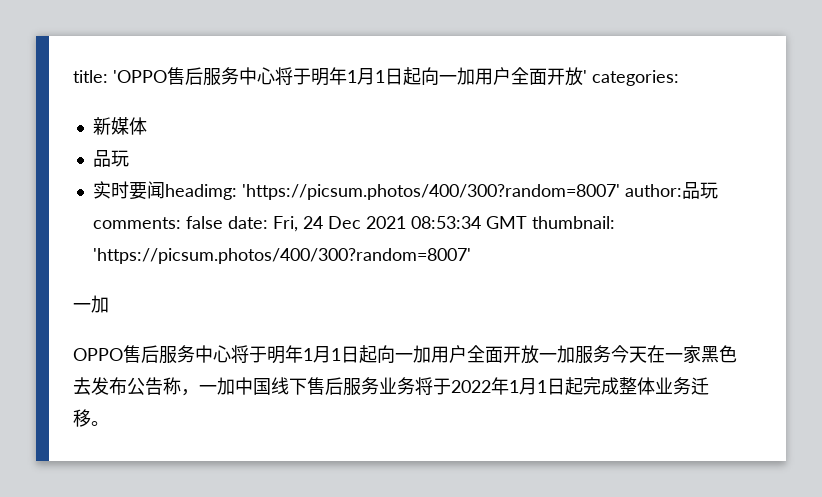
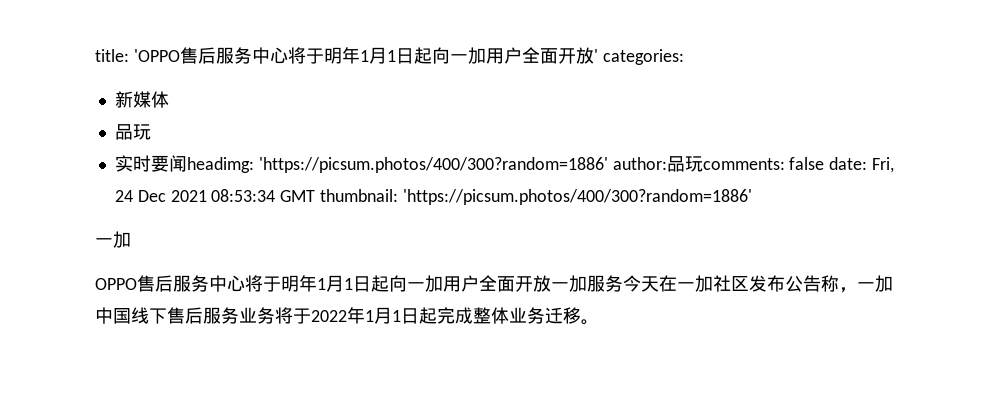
[241,184,620,200] 'https://picsum.photos/400/300?random=8007' -> [258,157,608,173] 'https://picsum.photos/400/300?random=1886'
[92,248,471,264] 'https://picsum.photos/400/300?random=8007' -> [402,189,752,205] 'https://picsum.photos/400/300?random=1886'
[683,345,737,364] [73,377,91,395] 家黑色去 -> [695,275,749,292] 加社区

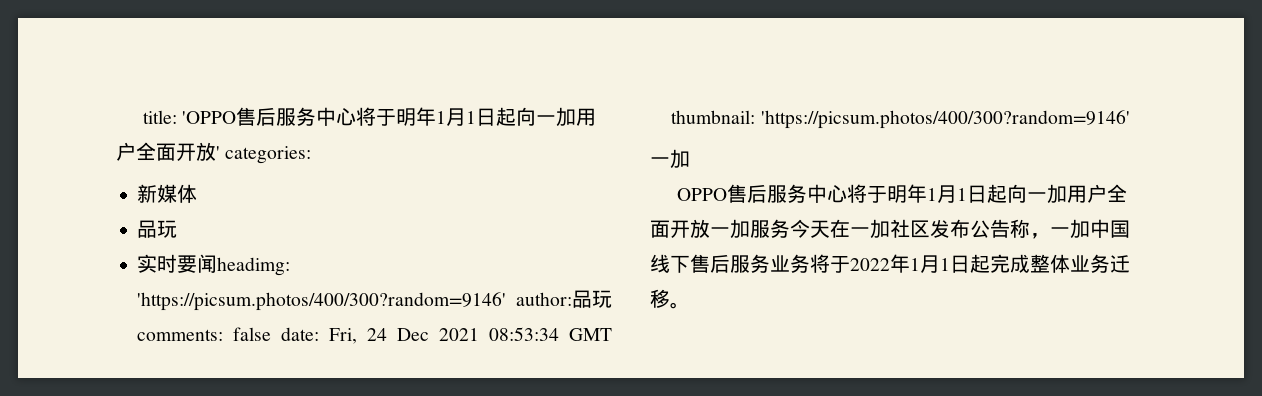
[258,157,608,173] 'https://picsum.photos/400/300?random=1886' -> [137,292,507,311] 'https://picsum.photos/400/300?random=9146'
[402,189,752,205] 'https://picsum.photos/400/300?random=1886' -> [760,110,1130,129] 'https://picsum.photos/400/300?random=9146'

